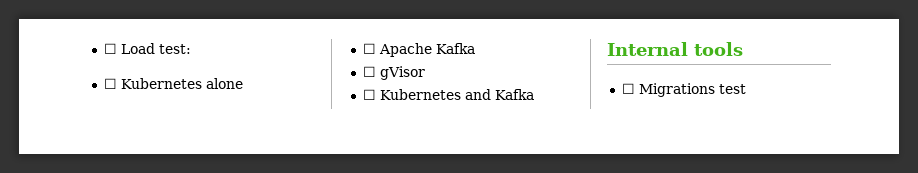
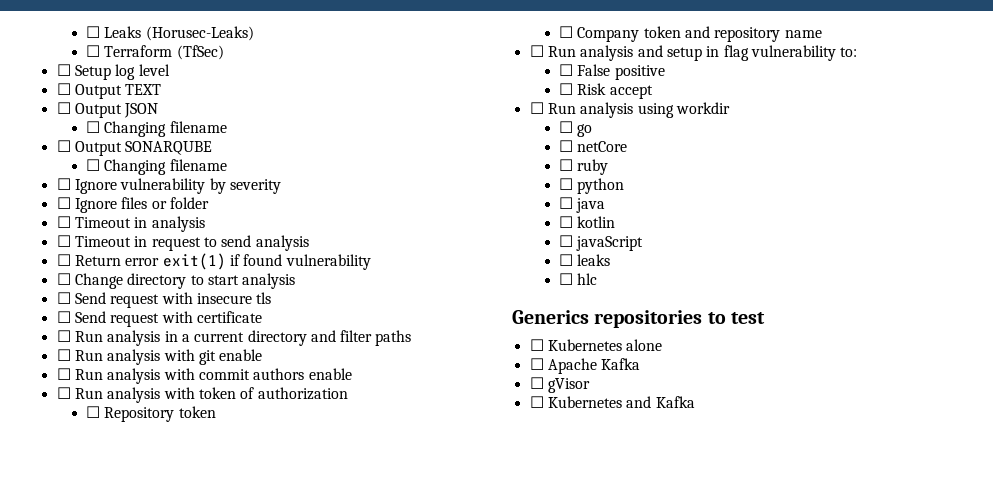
[103,43,191,54] ☐ Load test: -> [86,26,254,41] [86,45,224,60] [56,64,170,80] [56,83,162,99] [56,102,159,118] [86,121,227,137] [56,140,213,156] [86,159,227,175] [56,178,281,194] [56,197,209,213] [56,216,205,232] [56,235,309,251] [56,253,371,270] [56,273,296,289] [56,292,272,308] [56,311,262,327] [56,330,412,346] [56,349,263,365] [56,368,352,384] [56,387,348,403] [86,406,216,422] [559,26,822,42] [529,45,858,61] [559,64,665,80] [559,83,653,99] [529,102,730,118] [559,121,593,137] [559,140,628,152] [559,159,609,175] [559,178,625,194] [559,197,606,213] [559,216,616,228] [559,235,644,251] [559,254,611,266] [559,273,598,285] [512,310,766,328] ☐ Leaks (Horusec-Leaks) // ☐ Terraform (TfSec) // ☐ Setup log level // ☐ Output TEXT // ☐ Output JSON // ☐ Changing filename // ☐ Output SONARQUBE // ☐ Changing filename // ☐ Ignore vulnerability by severity // ☐ Ignore files or folder // ☐ Timeout in analysis // ☐ Timeout in request to send analysis // ☐ Return error exit(1) if found vulnerability // ☐ Change directory to start analysis // ☐ Send request with insecure tls // ☐ Send request with certificate // ☐ Run analysis in a current directory and filter paths // ☐ Run analysis with git enable // ☐ Run analysis with commit authors enable // ☐ Run analysis with token of authorization // ☐ Repository token // ☐ Company token and repository name // ☐ Run analysis and setup in flag vulnerability to: // ☐ False positive // ☐ Risk accept // ☐ Run analysis using workdir // ☐ go // ☐ netCore // ☐ ruby // ☐ python // ☐ java // ☐ kotlin // ☐ javaScript // ☐ leaks // ☐ hlc // Generics repositories to test
[607,42,743,56] [621,83,746,97] // Internal tools // ☐ Migrations test -> (695, 402) none

